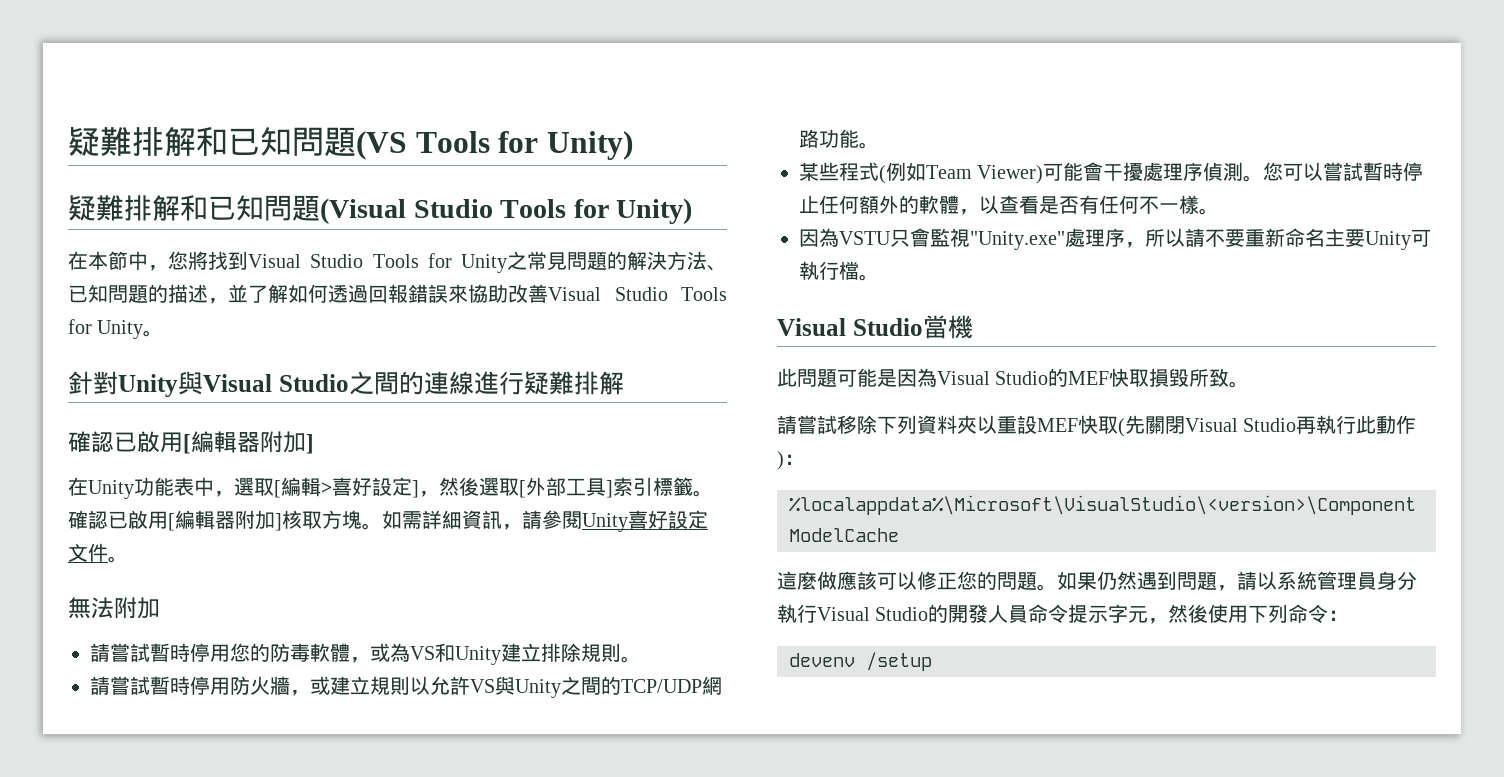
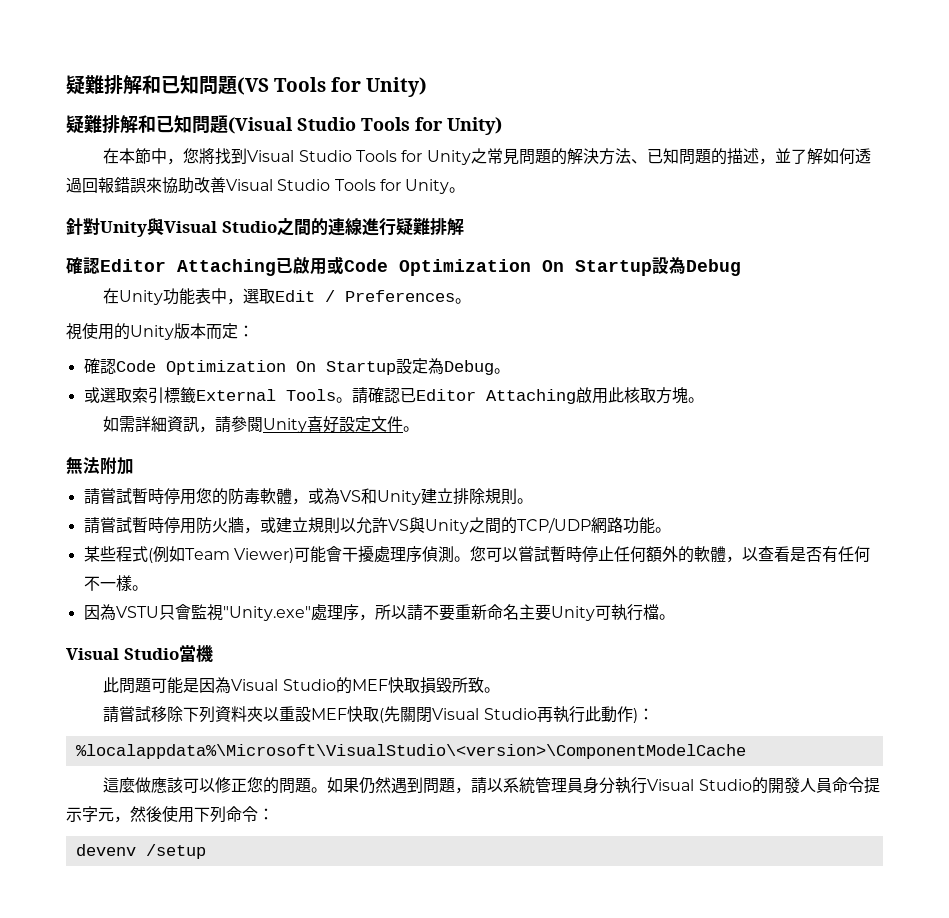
[114,431,314,454] 已啟用[編輯器附加] -> [100,256,741,276] Editor Attaching已啟用或Code Optimization On Startup設為Debug
[274,477,713,498] [68,510,282,531] [編輯>喜好設定]，然後選取[外部工具]索引標籤。確認已啟用[編輯器附加] -> [275,290,472,304] [66,323,254,340] [83,358,510,375] [83,387,624,404] Edit / Preferences。 // 視使用的Unity版本而定： // 確認Code Optimization On Startup設定為Debug。 // 或選取索引標籤External Tools。請確認已Editor Attaching啟用此
(382, 526) none -> (704, 400) //

